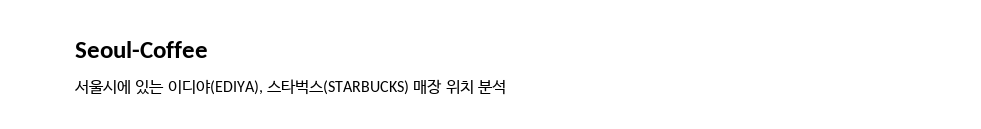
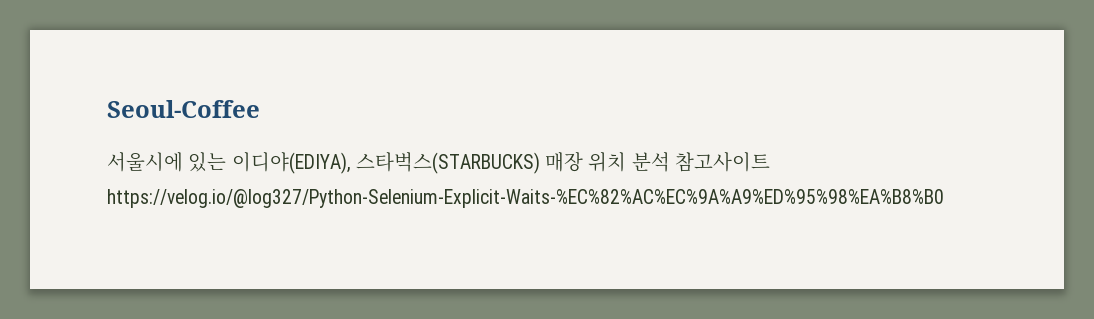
(506, 87) none -> [674,152,770,172] [107,189,944,208] 참고사이트 https://velog.io/@log327/Python-Selenium-Explicit-Waits-%EC%82%AC%EC%9A%A9%ED%95%98%EA%B8%B0

